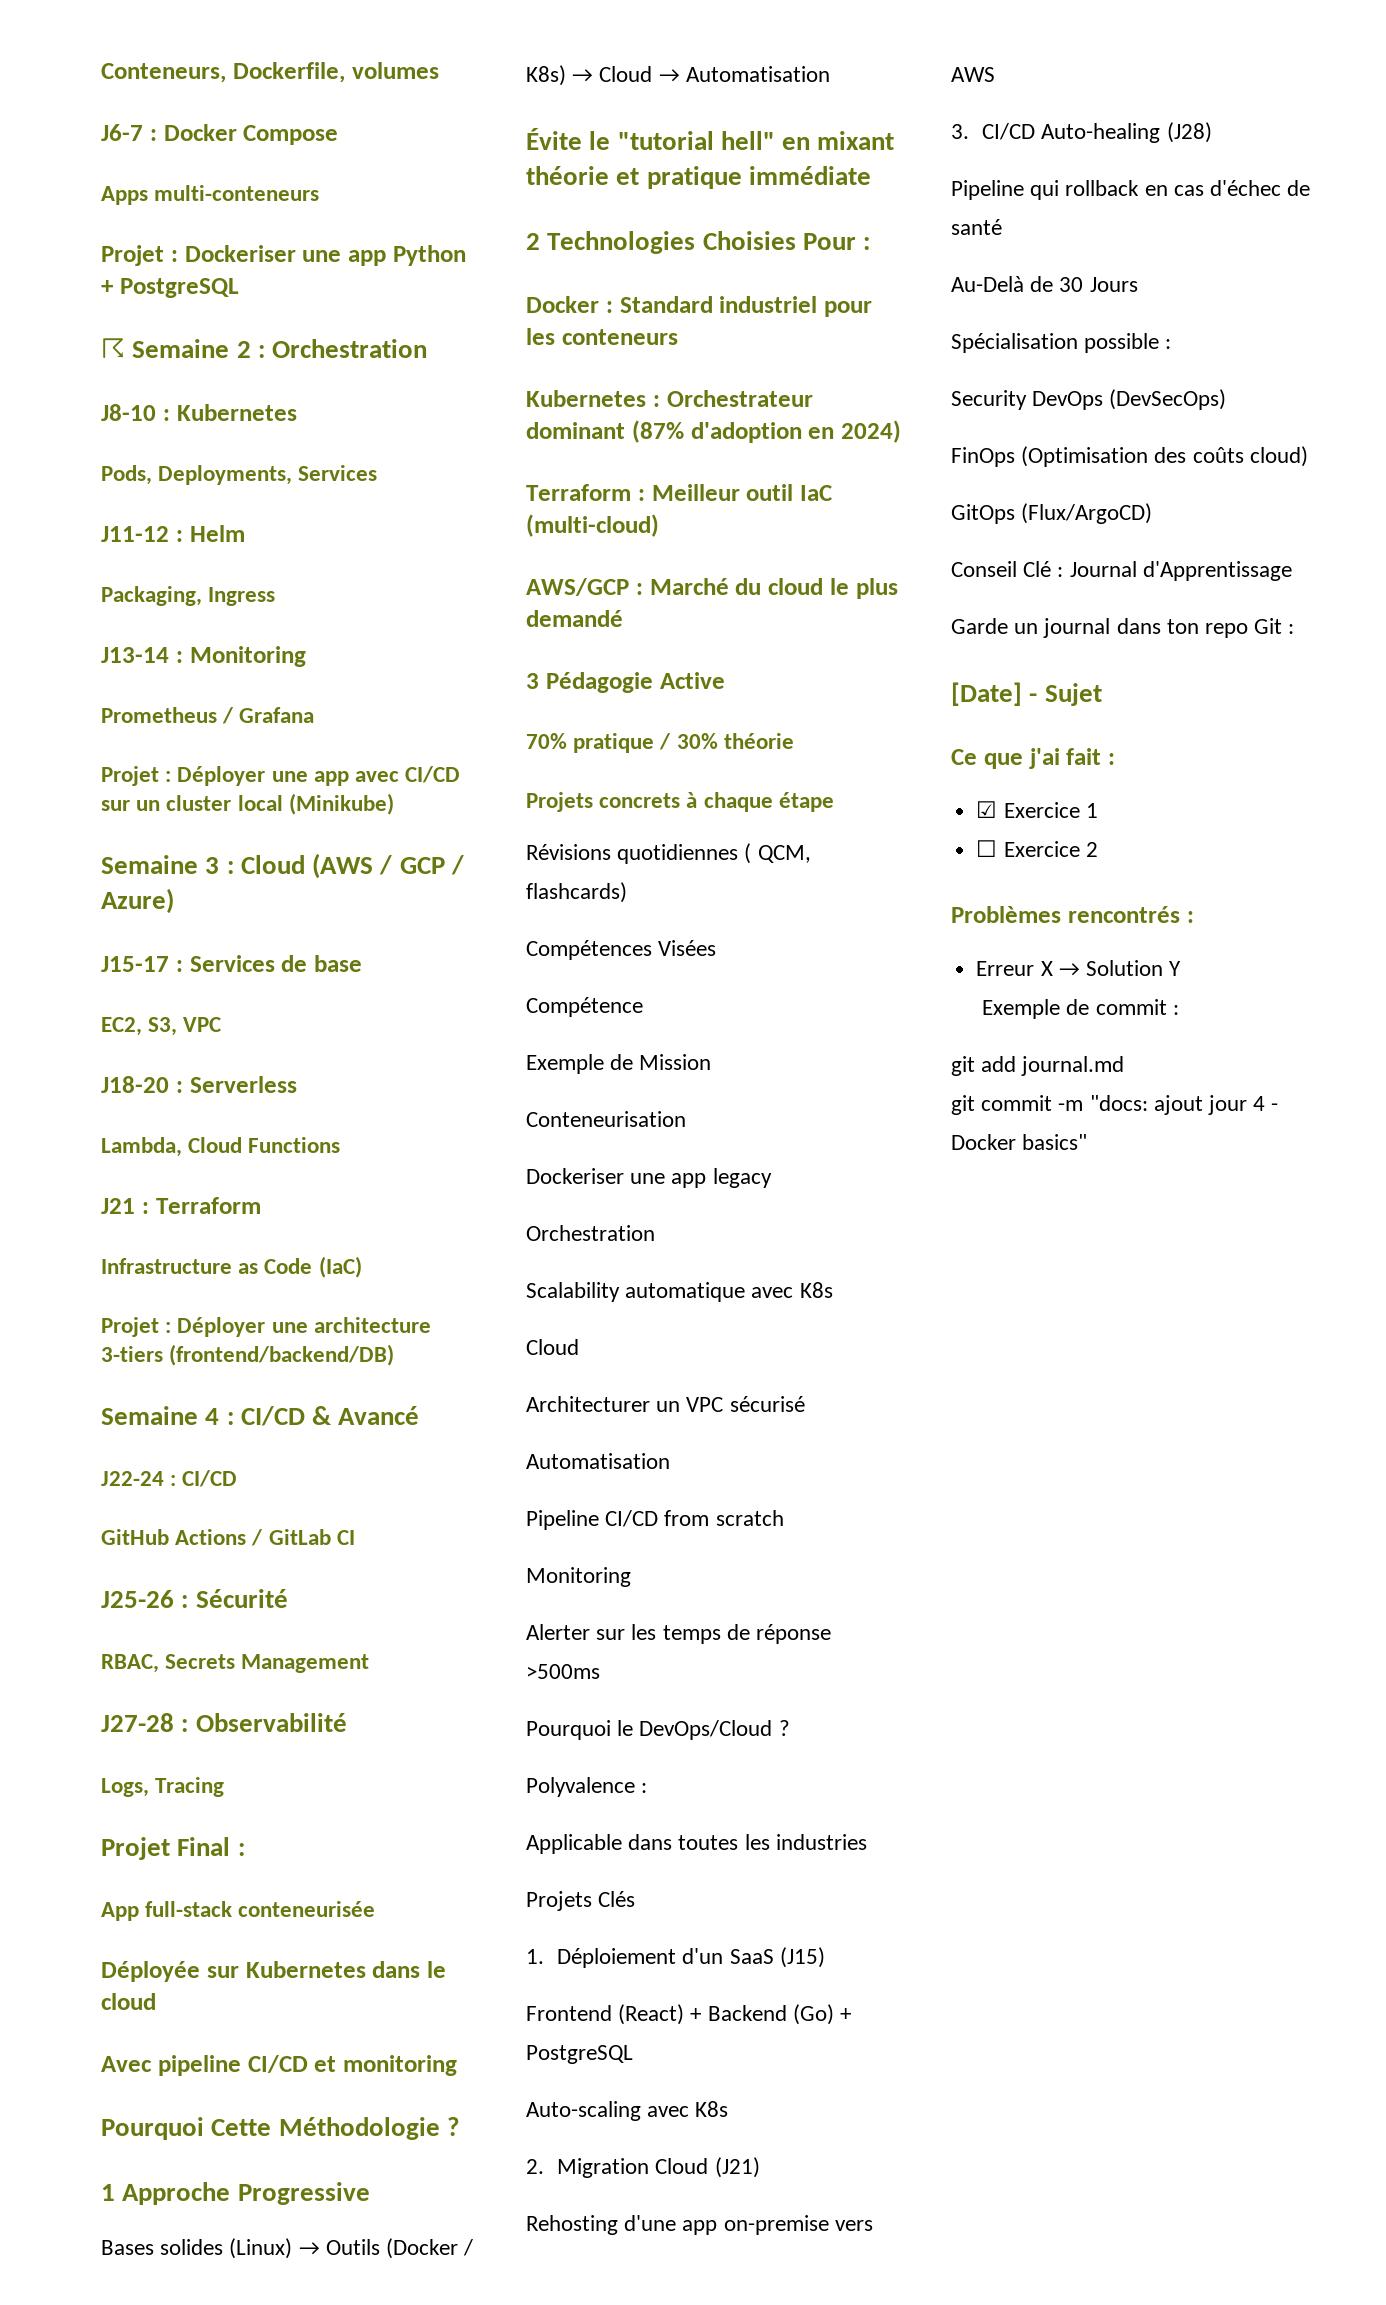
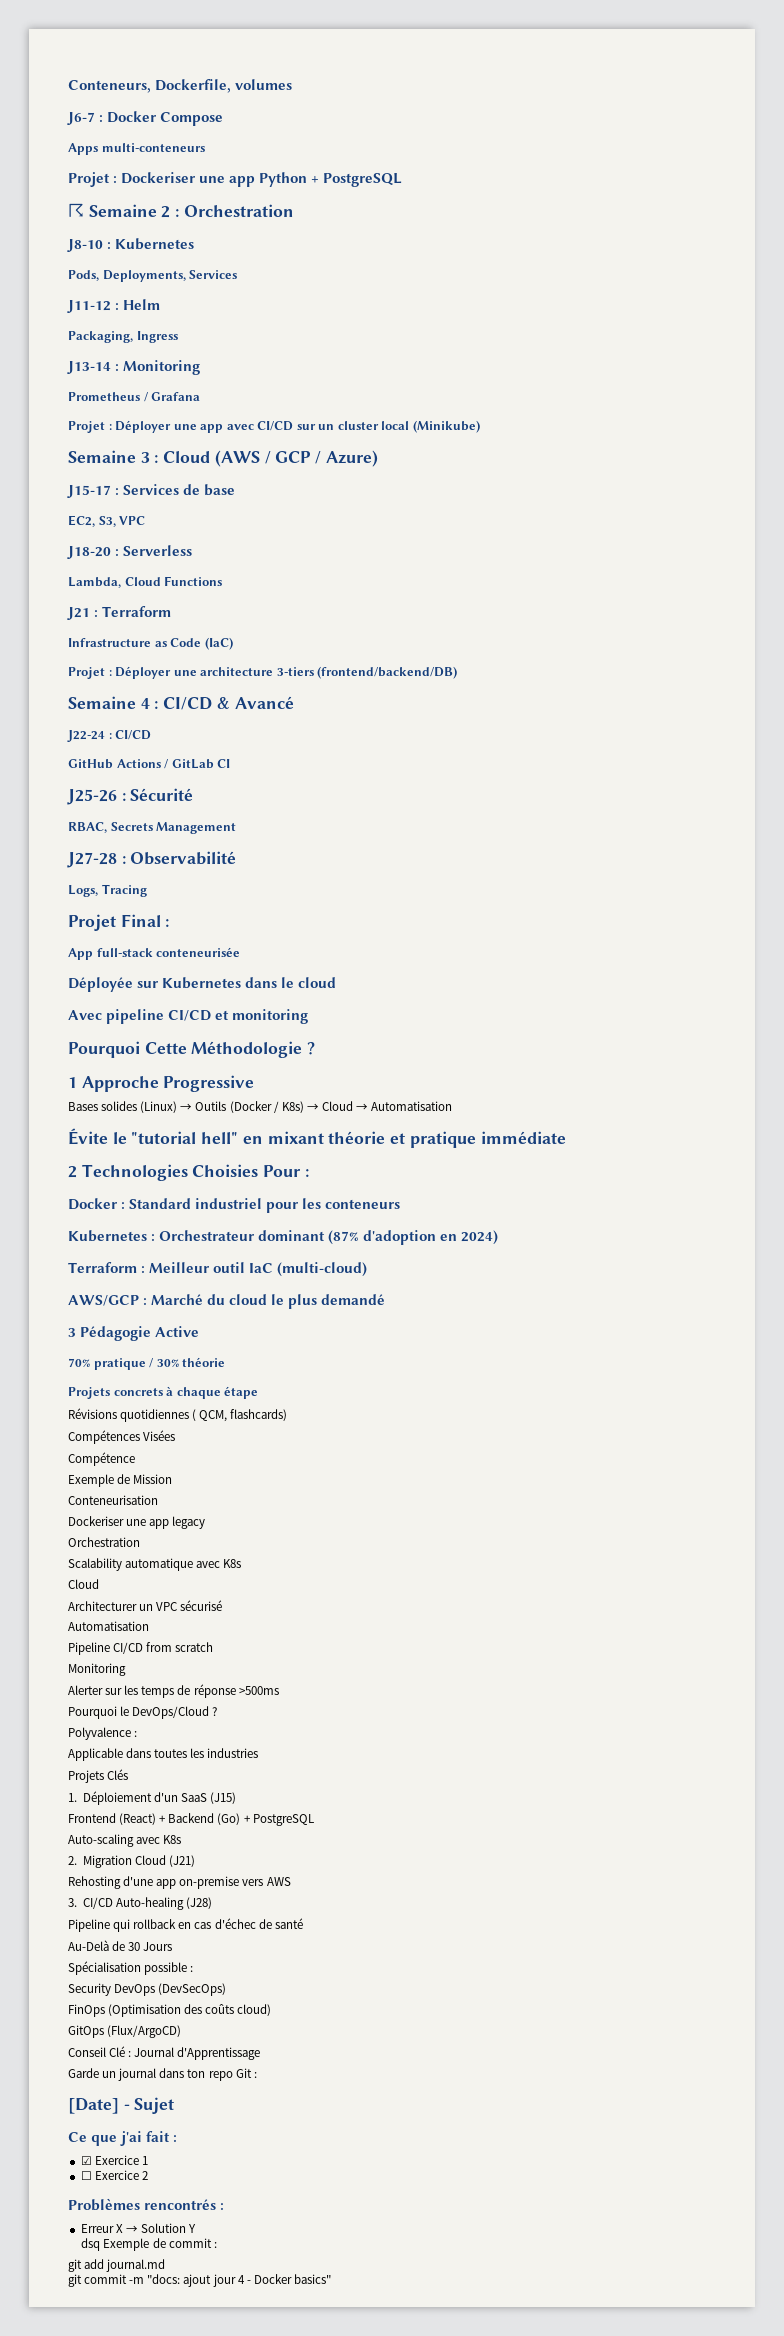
(1182, 968) none -> [81,2238,101,2251] dsq

